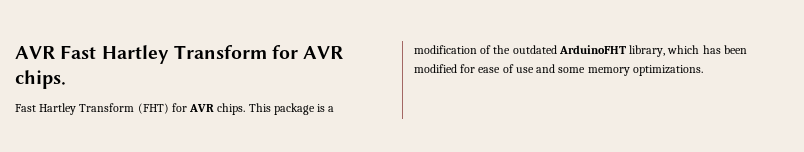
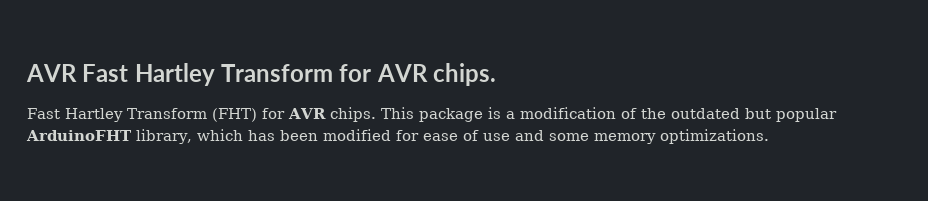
(557, 49) none -> [744,108,837,122] but popular

